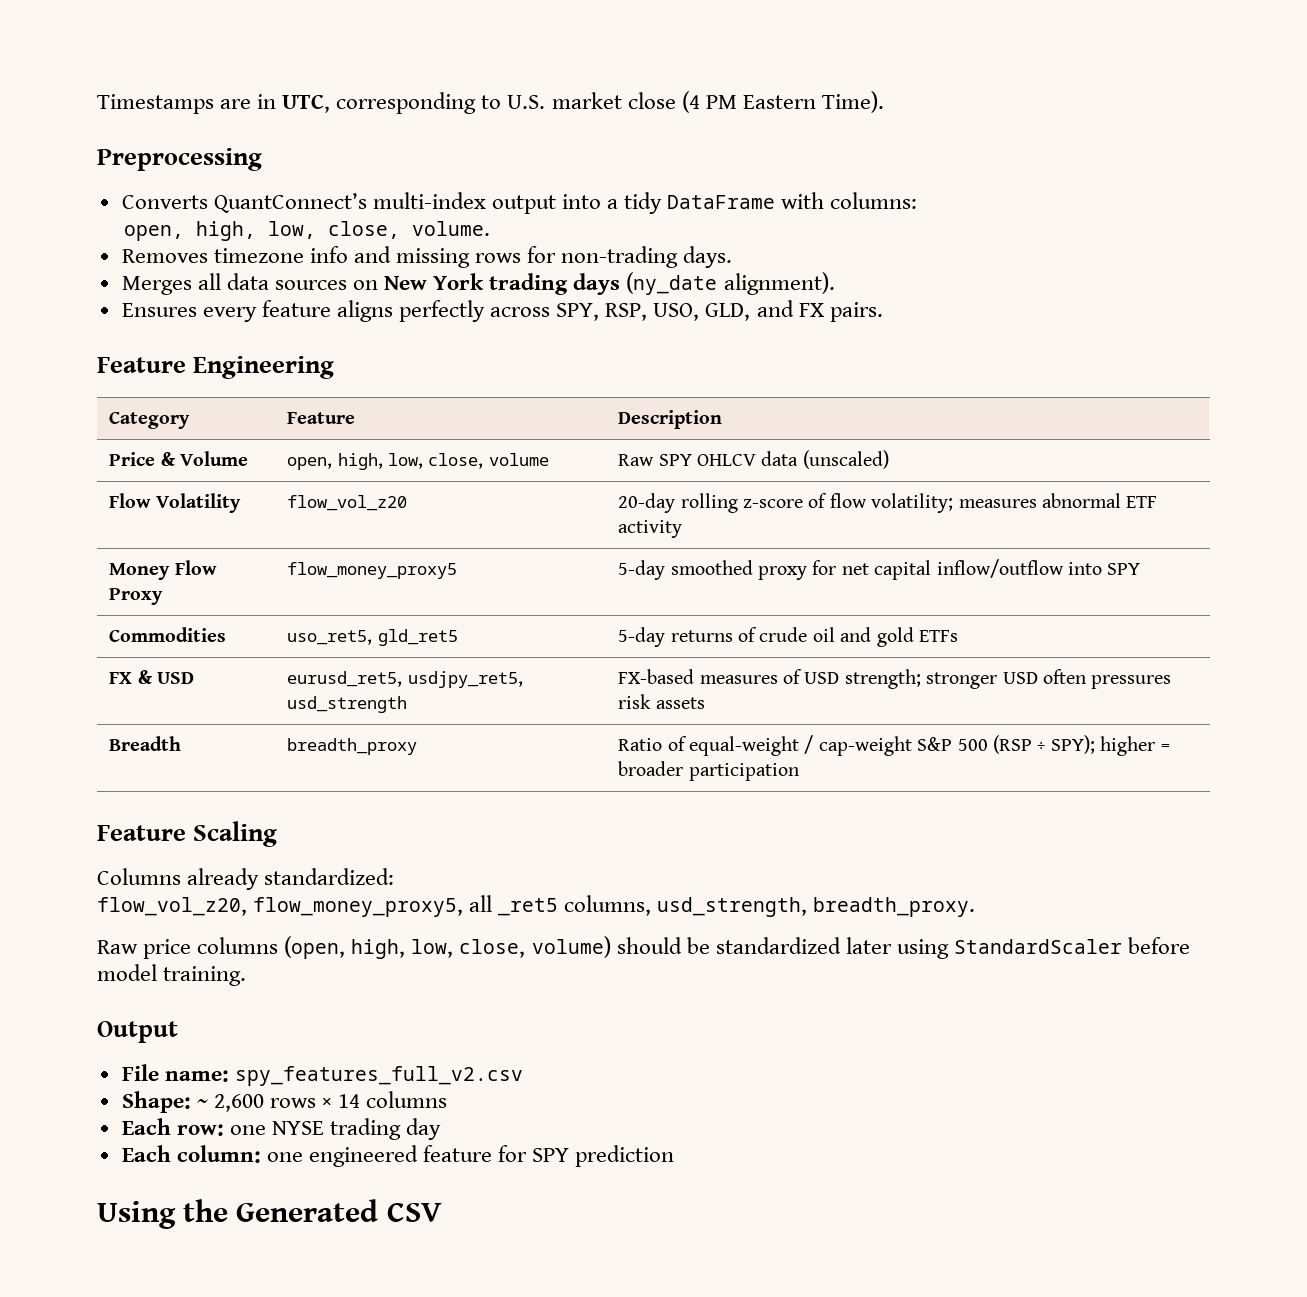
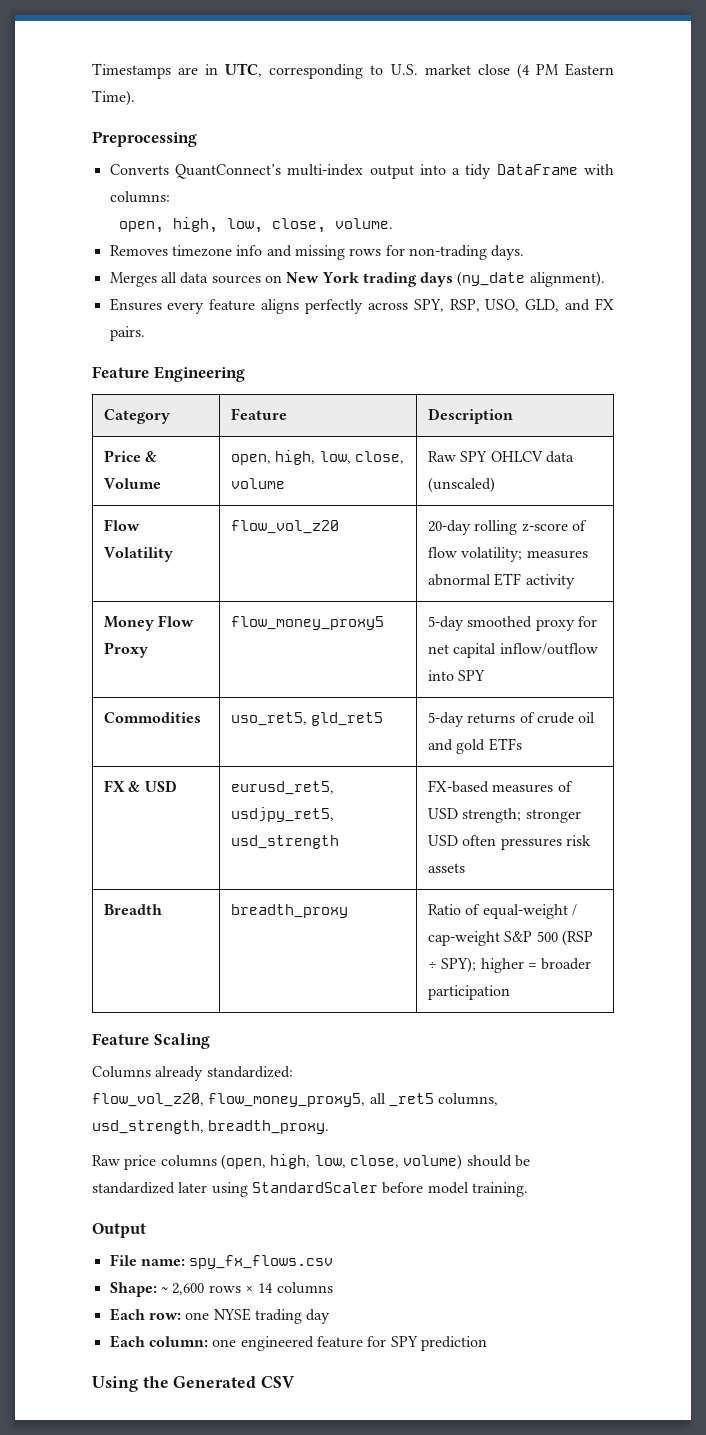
[234,1066,523,1086] spy_features_full_v2.csv -> [189,1255,334,1269] spy_fx_flows.csv

